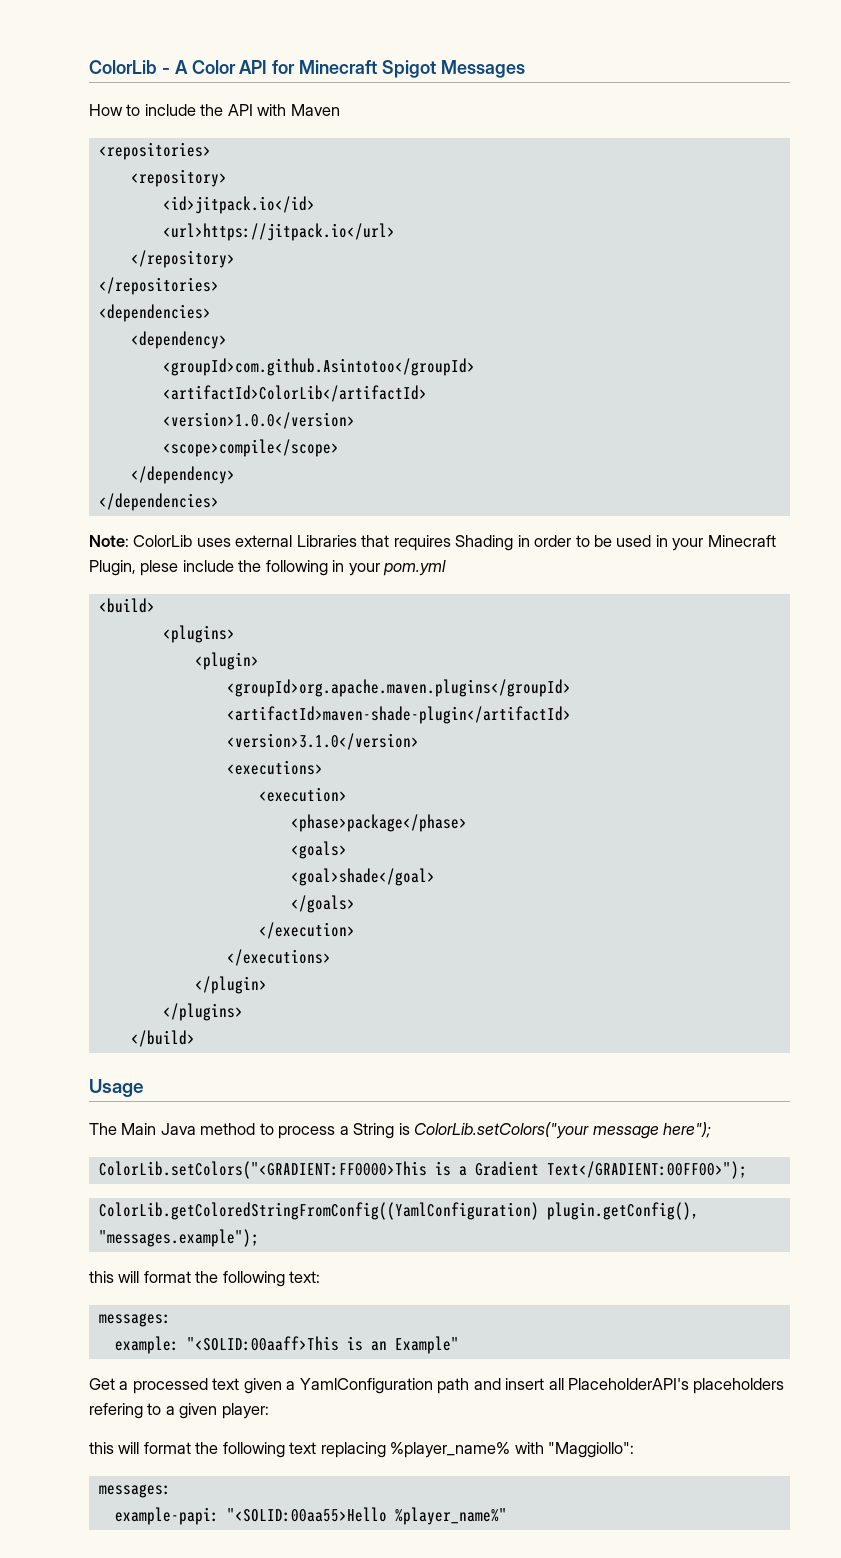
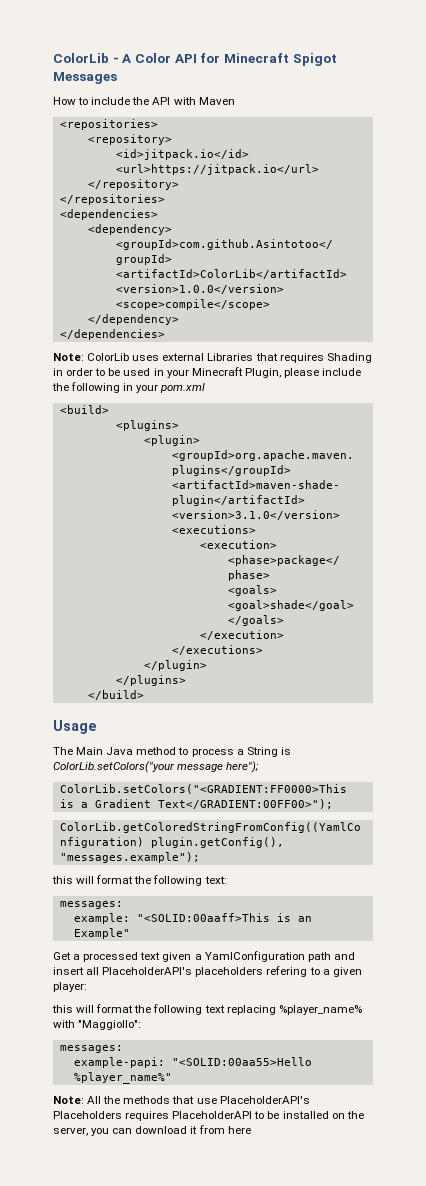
[140,560,179,576] plese -> [283,368,319,378] please
[383,560,447,576] pom.yml -> [160,383,206,393] pom.xml
(507, 1516) none -> [53,1096,310,1104] [53,1111,364,1121] [53,1125,251,1136] // Note: All the methods that use PlaceholderAPI's Placeholders requires PlaceholderAPI to be installed on the server, you can download it from here

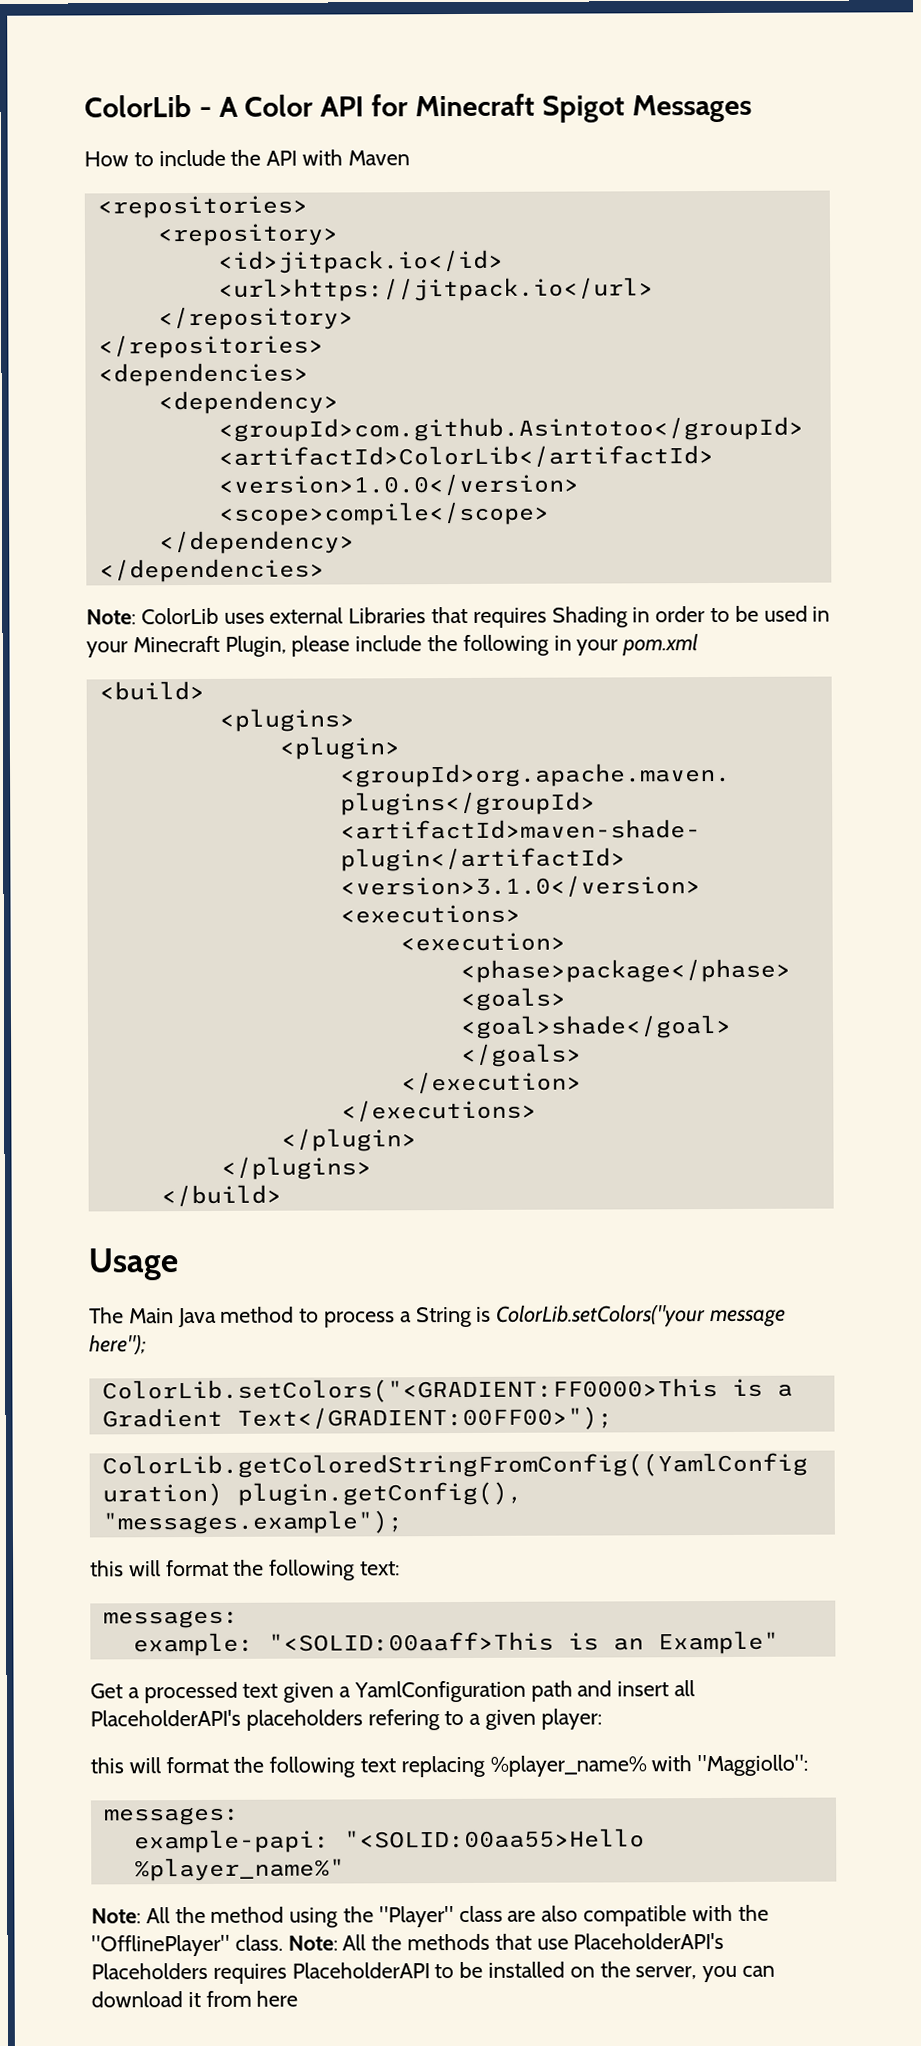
(121, 1100) none -> [210,1904,769,1928] [91,1934,403,1957] method using the "Player" class are also compatible with the "OfflinePlayer" class. Note: All the

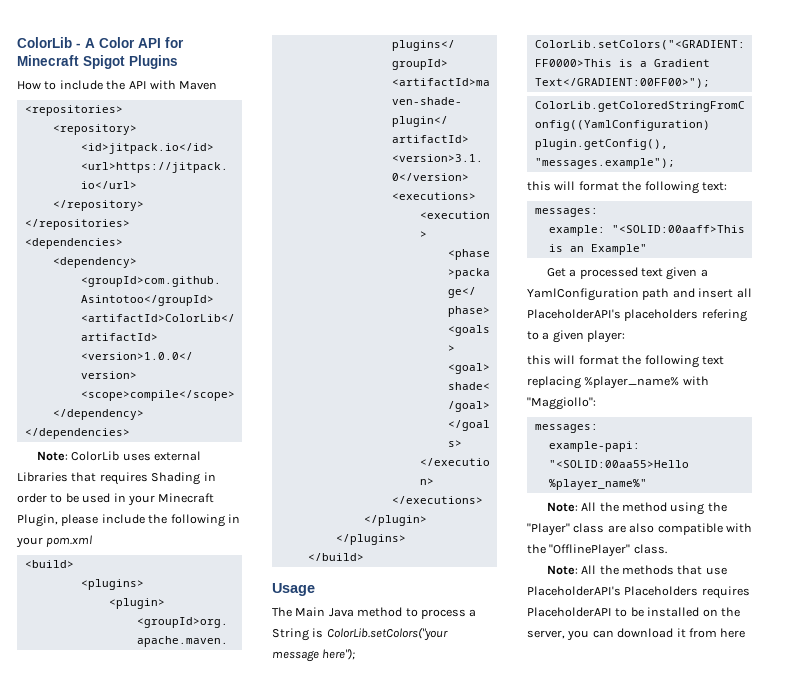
[631,94,752,123] Messages -> [129,55,178,69] Plugins
(283, 1942) none -> (667, 549) //

